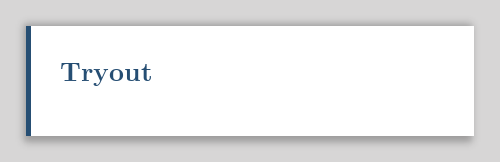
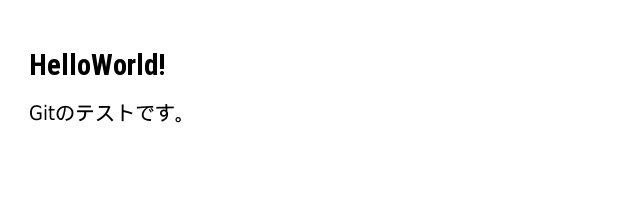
[60,63,153,86] Tryout -> [29,53,166,75] [29,104,195,123] HelloWorld! // Gitのテストです。

